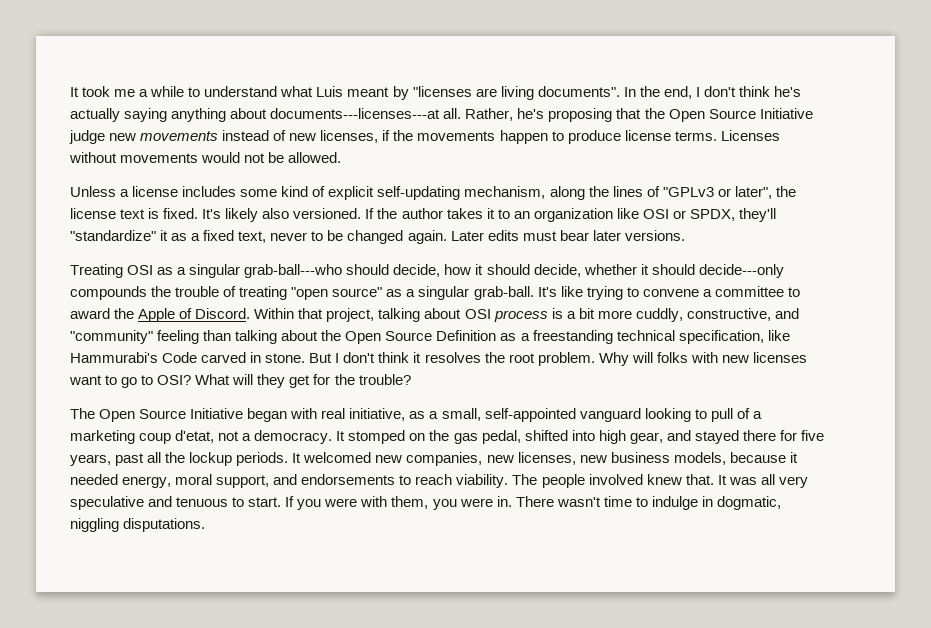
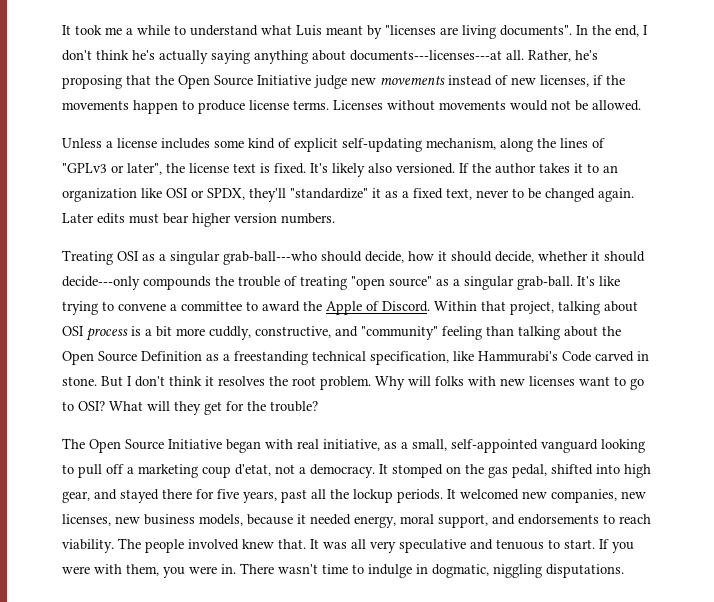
[592,230,685,241] later versions. -> [192,213,335,227] higher version numbers.
[736,408,750,419] of -> [106,464,124,474] off

